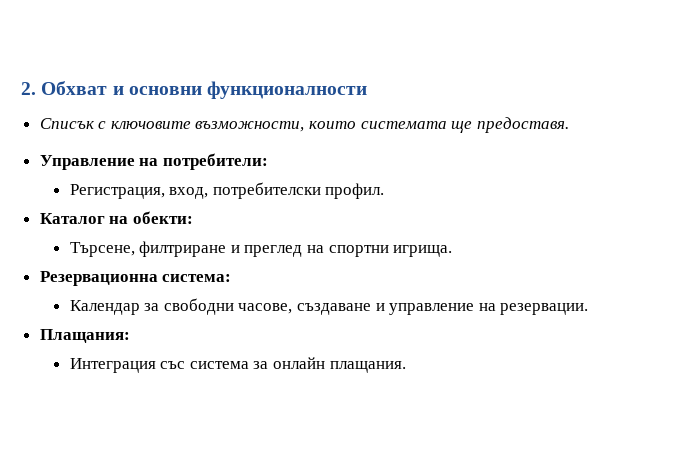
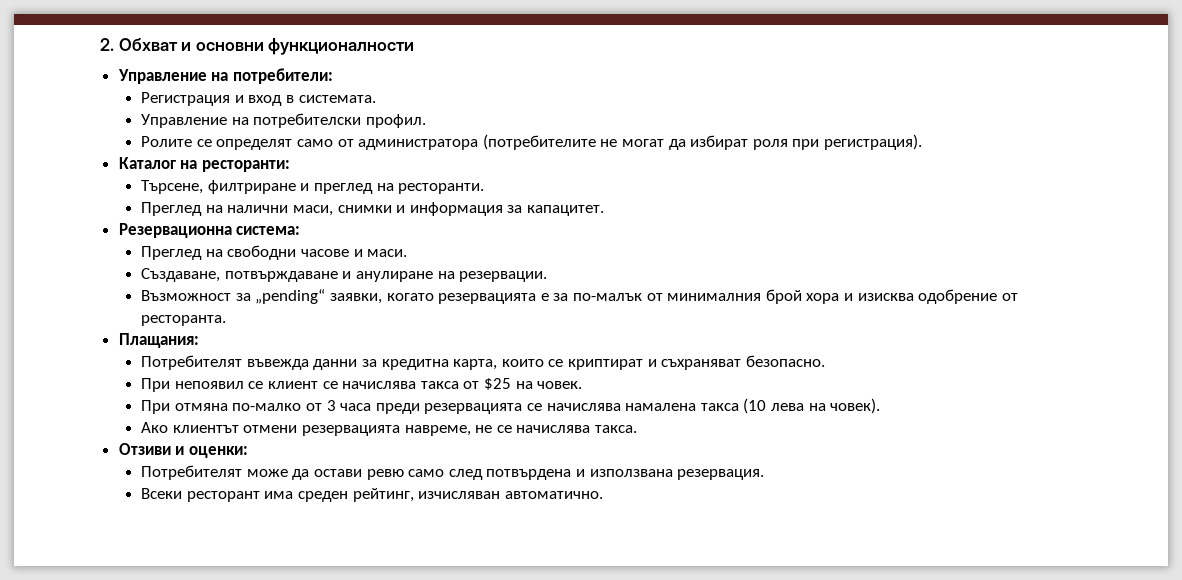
[39,117,569,133] [39,153,268,170] [69,182,385,199] Списък с ключовите възможности, които системата ще предоставя. // Управление на потребители: // Регистрация, вход, потребителски профил. -> [117,68,333,84] [141,92,376,106] [141,113,427,128] [141,134,922,150] Управление на потребители: // Регистрация и вход в системата. // Управление на потребителски профил. // Ролите се определят само от администратора (потребителите не могат да избират роля при регистрация).
[132,211,193,224] обекти: -> [201,160,290,172] ресторанти:
[328,245,453,257] [39,271,232,286] [69,298,589,315] [39,329,130,343] [69,357,406,373] спортни игрища. // Резервационна система: // Календар за свободни часове, създаване и управление на резервации. // Плащания: // Интеграция със система за онлайн плащания. -> [398,183,485,194] [141,202,604,216] [118,223,301,238] [141,245,408,260] [141,268,548,282] [141,289,1018,304] [141,315,227,326] [118,333,199,348] [141,355,825,370] [141,378,583,392] [141,398,881,414] [141,422,637,436] [118,443,248,458] [141,465,765,480] [141,488,603,502] ресторанти. // Преглед на налични маси, снимки и информация за капацитет. // Резервационна система: // Преглед на свободни часове и маси. // Създаване, потвърждаване и анулиране на резервации. // Възможност за „pending“ заявки, когато резервацията е за по-малък от минималния брой хора и изисква одобрение от ресторанта. // Плащания: // Потребителят въвежда данни за кредитна карта, които се криптират и съхраняват безопасно. // При непоявил се клиент се начислява такса от $25 на човек. // При отмяна по-малко от 3 часа преди резервацията се начислява намалена такса (10 лева на човек). // Ако клиентът отмени резервацията навреме, не се начислява такса. // Отзиви и оценки: // Потребителят може да остави ревю само след потвърдена и използвана резервация. // Всеки ресторант има среден рейтинг, изчисляван автоматично.

